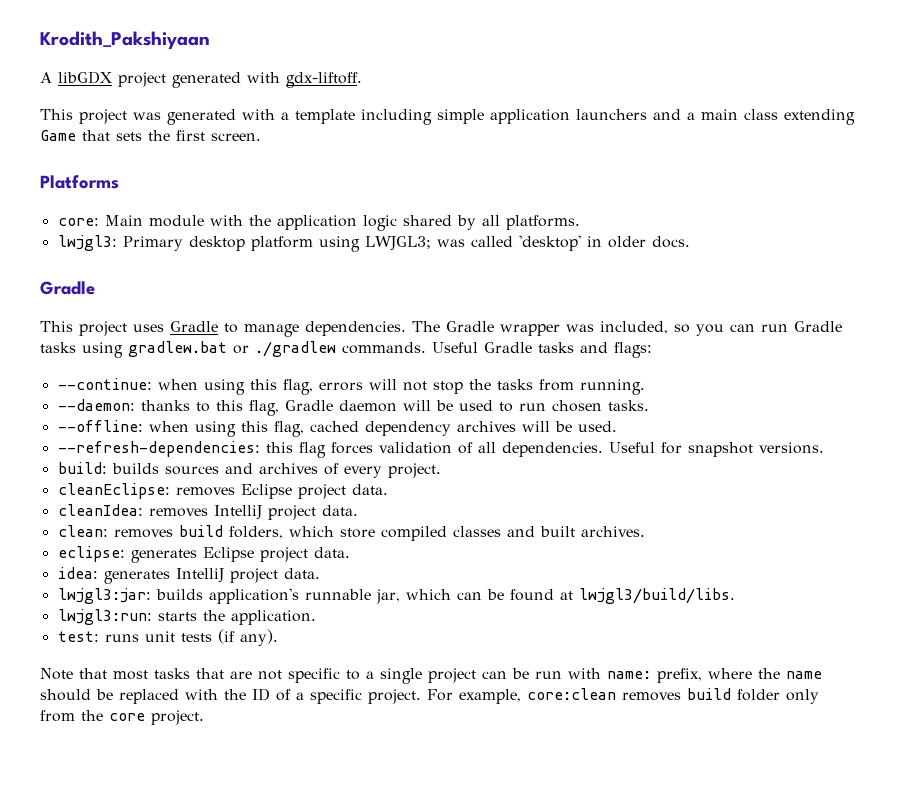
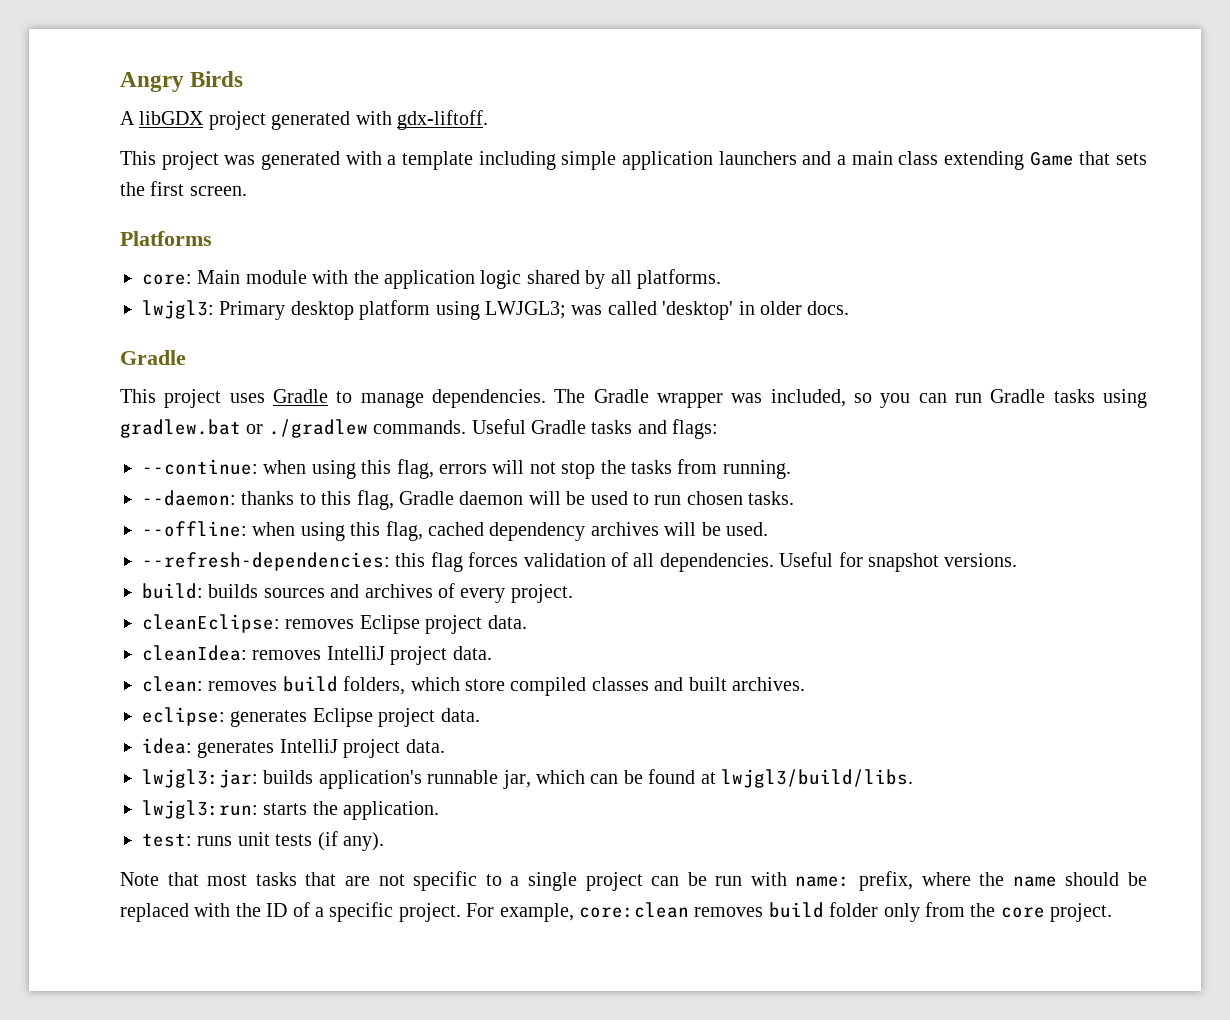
[40,31,210,50] Krodith_Pakshiyaan -> [120,71,244,92] Angry Birds

